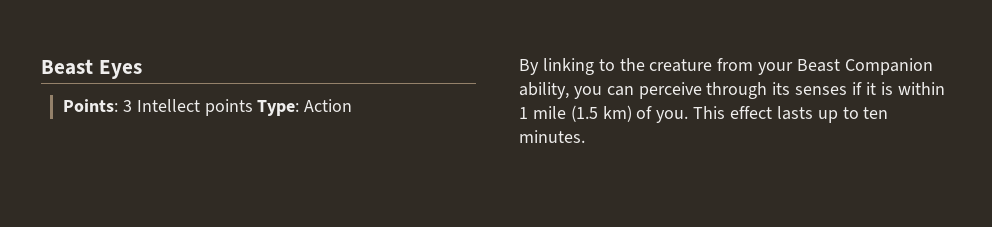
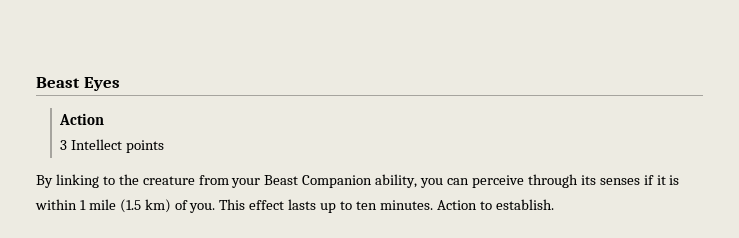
[63,99,119,112] Points: -> [59,113,105,125] Action //
[257,99,353,116] Type: Action -> (164, 146) none
(585, 136) none -> [436,199,554,210] Action to establish.

